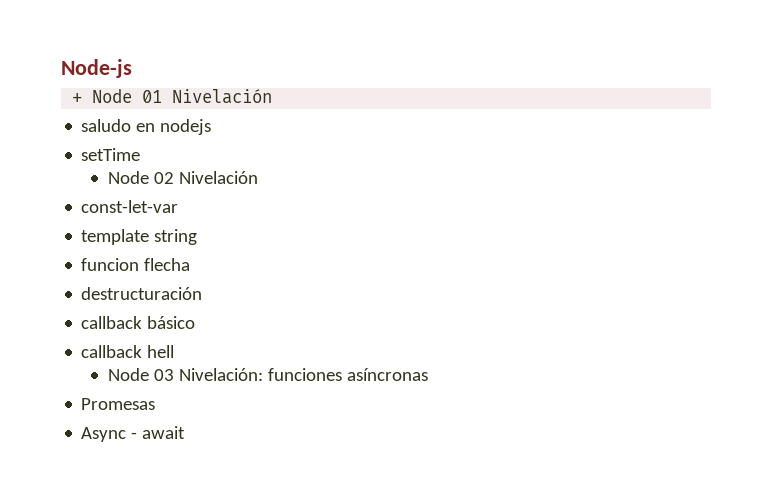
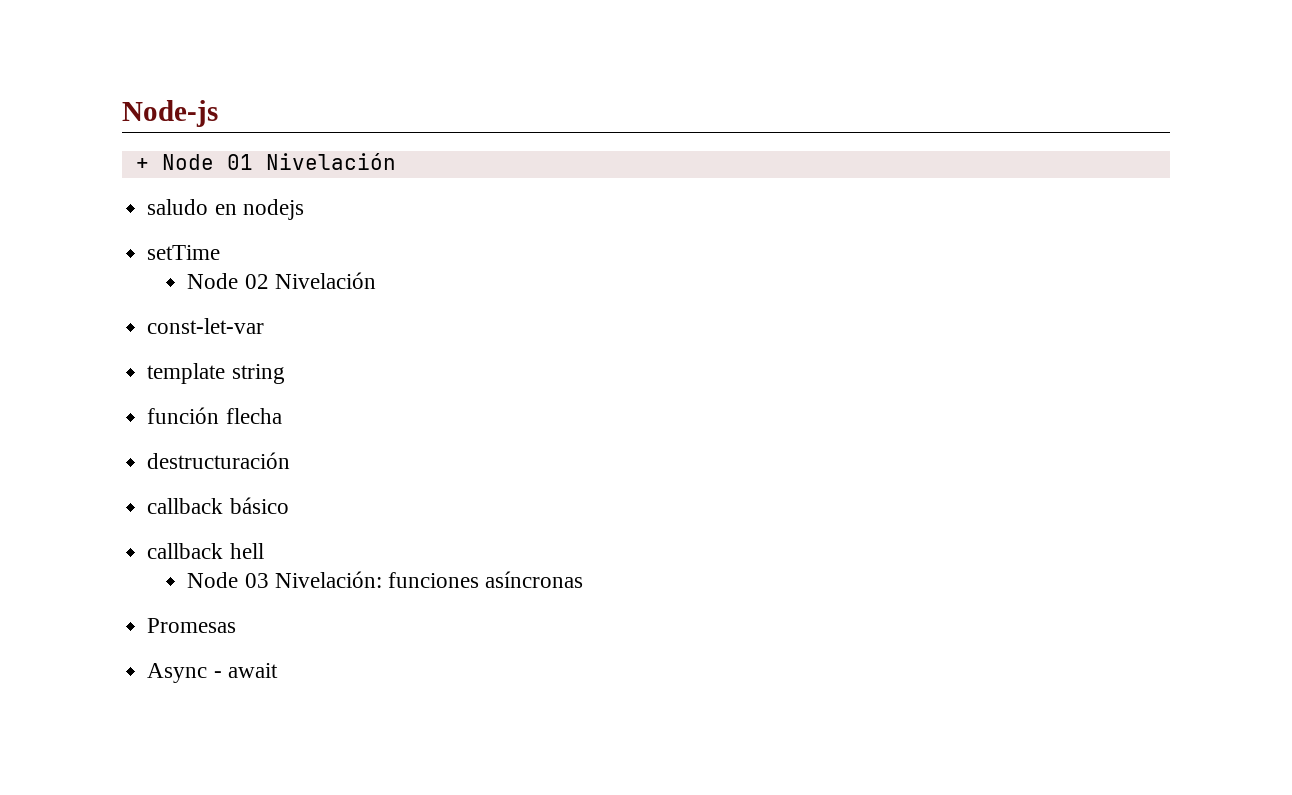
[81,258,140,271] funcion -> [147,407,220,424] función

